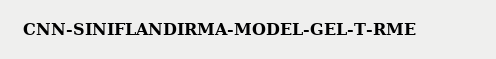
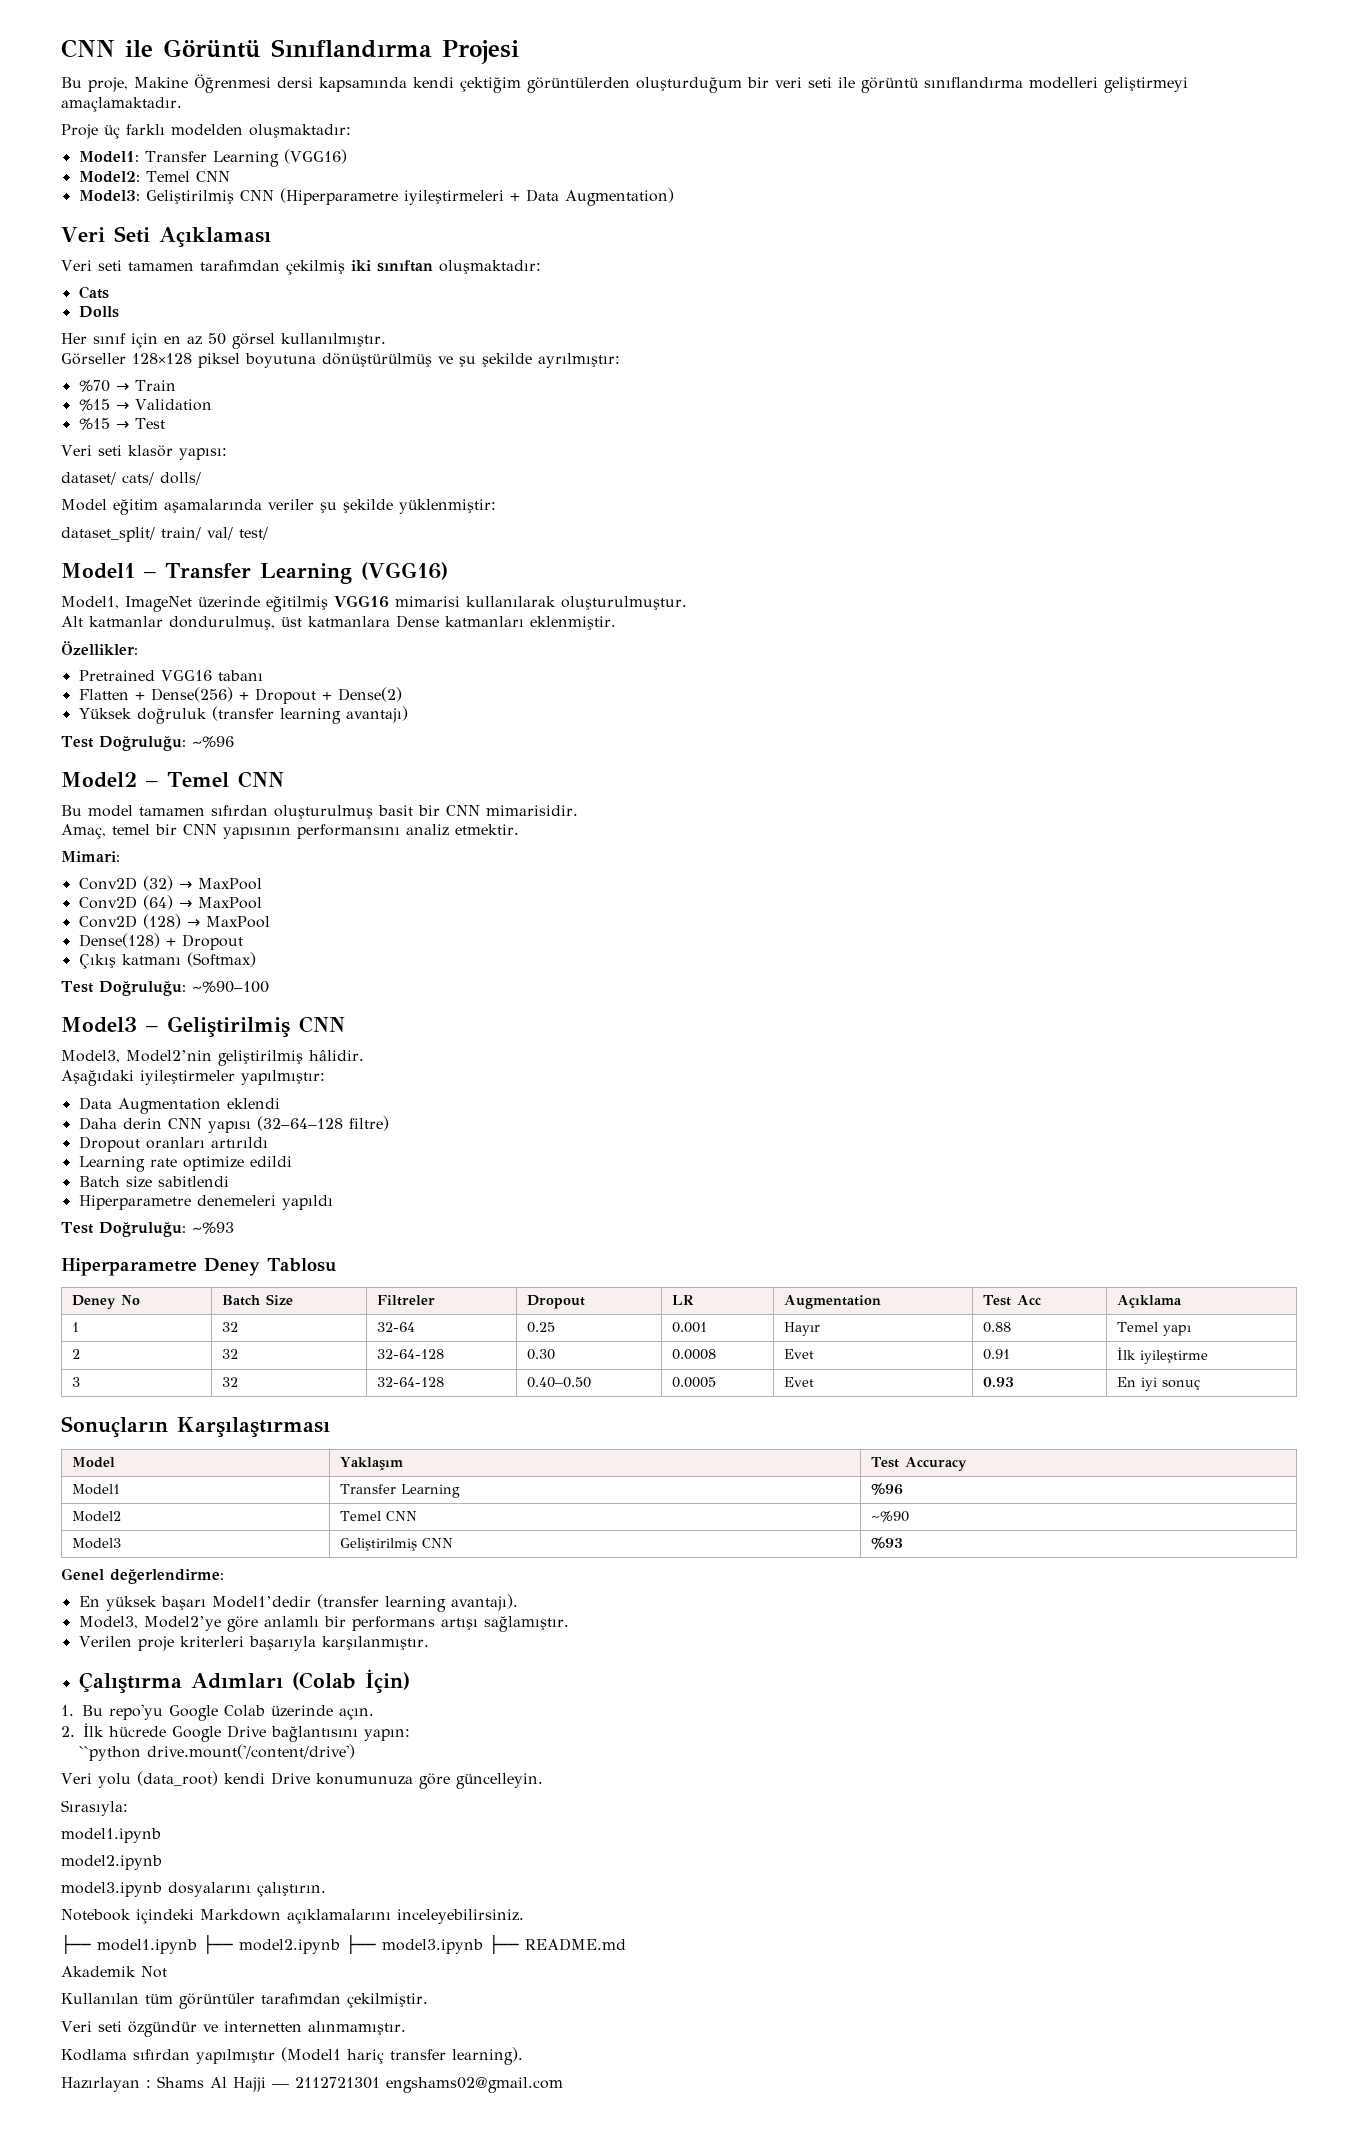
[23,23,416,35] CNN-SINIFLANDIRMA-MODEL-GEL-T-RME -> [61,39,519,64] [61,74,1188,93] [61,97,182,112] [61,124,351,139] [78,149,347,167] [78,171,230,183] [78,188,674,206] [61,226,271,247] [61,260,541,275] [78,286,109,299] [78,306,119,318] [61,333,386,349] [61,353,620,368] [78,380,176,392] [78,399,212,411] [78,418,165,430] [61,445,227,460] [61,472,201,485] [61,499,496,515] [61,527,268,542] [61,562,448,584] [61,595,687,612] [61,615,616,630] [61,641,138,655] [78,670,263,681] [78,687,402,704] [78,706,408,724] [61,736,234,751] [61,771,284,788] [61,805,578,819] [61,824,519,839] [61,851,120,862] [78,876,262,891] [78,895,262,910] [78,914,270,929] [78,933,243,950] [78,952,256,969] [61,981,269,996] [61,1016,345,1037] [61,1050,364,1066] [61,1070,325,1086] [78,1097,280,1114] [78,1116,389,1133] [78,1136,268,1152] [78,1156,292,1172] [78,1176,229,1188] [78,1195,333,1210] [61,1222,234,1237] [61,1258,337,1276] [72,1295,141,1309] [222,1294,294,1306] [377,1295,436,1306] [527,1295,586,1309] [672,1295,695,1305] [784,1295,882,1309] [983,1295,1042,1306] [1117,1295,1183,1308] [72,1322,80,1332] [222,1322,239,1332] [377,1322,416,1332] [527,1322,556,1333] [672,1322,708,1333] [784,1322,821,1336] [983,1322,1012,1333] [1117,1322,1192,1336] [72,1349,81,1359] [222,1349,239,1359] [377,1349,445,1359] [527,1349,556,1360] [672,1349,717,1360] [784,1349,815,1359] [983,1349,1011,1360] [1117,1347,1209,1364] [72,1377,81,1387] [222,1377,239,1387] [377,1377,445,1387] [527,1377,592,1388] [672,1377,717,1388] [784,1377,815,1387] [983,1377,1015,1387] [1117,1377,1201,1391] [61,1416,330,1437] [72,1457,116,1468] [340,1457,404,1470] [871,1457,968,1471] [72,1484,121,1495] [340,1484,461,1498] [871,1483,904,1495] [72,1511,122,1522] [340,1511,418,1521] [871,1511,910,1522] [72,1538,122,1549] [340,1538,454,1551] [871,1537,904,1549] [61,1568,224,1584] [78,1594,518,1612] [78,1616,569,1632] [78,1636,429,1651] [78,1669,410,1693] [61,1704,374,1721] [61,1723,410,1742] [79,1744,356,1761] [61,1771,543,1789] [61,1800,128,1816] [61,1828,161,1843] [61,1855,162,1870] [61,1882,326,1897] [61,1909,524,1924] [61,1934,626,1954] [61,1966,167,1978] [61,1993,428,2009] [61,2021,406,2037] [61,2047,523,2065] [61,2076,563,2093] CNN ile Görüntü Sınıflandırma Projesi // Bu proje, Makine Öğrenmesi dersi kapsamında kendi çektiğim görüntülerden oluşturduğum bir veri seti ile görüntü sınıflandırma modelleri geliştirmeyi amaçlamaktadır. // Proje üç farklı modelden oluşmaktadır: // Model1: Transfer Learning (VGG16) // Model2: Temel CNN // Model3: Geliştirilmiş CNN (Hiperparametre iyileştirmeleri + Data Augmentation) // Veri Seti Açıklaması // Veri seti tamamen tarafımdan çekilmiş iki sınıftan oluşmaktadır: // Cats // Dolls // Her sınıf için en az 50 görsel kullanılmıştır. // Görseller 128×128 piksel boyutuna dönüştürülmüş ve şu şekilde ayrılmıştır: // %70 → Train // %15 → Validation // %15 → Test // Veri seti klasör yapısı: // dataset/ cats/ dolls/ // Model eğitim aşamalarında veriler şu şekilde yüklenmiştir: // dataset_split/ train/ val/ test/ // Model1 – Transfer Learning (VGG16) // Model1, ImageNet üzerinde eğitilmiş VGG16 mimarisi kullanılarak oluşturulmuştur. // Alt katmanlar dondurulmuş, üst katmanlara Dense katmanları eklenmiştir. // Özellikler: // Pretrained VGG16 tabanı // Flatten + Dense(256) + Dropout + Dense(2) // Yüksek doğruluk (transfer learning avantajı) // Test Doğruluğu: ~%96 // Model2 – Temel CNN // Bu model tamamen sıfırdan oluşturulmuş basit bir CNN mimarisidir. // Amaç, temel bir CNN yapısının performansını analiz etmektir. // Mimari: // Conv2D (32) → MaxPool // Conv2D (64) → MaxPool // Conv2D (128) → MaxPool // Dense(128) + Dropout // Çıkış katmanı (Softmax) // Test Doğruluğu: ~%90–100 // Model3 – Geliştirilmiş CNN // Model3, Model2’nin geliştirilmiş hâlidir. // Aşağıdaki iyileştirmeler yapılmıştır: // Data Augmentation eklendi // Daha derin CNN yapısı (32–64–128 filtre) // Dropout oranları artırıldı // Learning rate optimize edildi // Batch size sabitlendi // Hiperparametre denemeleri yapıldı // Test Doğruluğu: ~%93 // Hiperparametre Deney Tablosu // Deney No | Batch Size | Filtreler | Dropout | LR | Augmentation | Test Acc | Açıklama // 1 | 32 | 32-64 | 0.25 | 0.001 | Hayır | 0.88 | Temel yapı // 2 | 32 | 32-64-128 | 0.30 | 0.0008 | Evet | 0.91 | İlk iyileştirme // 3 | 32 | 32-64-128 | 0.40–0.50 | 0.0005 | Evet | 0.93 | En iyi sonuç // Sonuçların Karşılaştırması // Model | Yaklaşım | Test Accuracy // Model1 | Transfer Learning | %96 // Model2 | Temel CNN | ~%90 // Model3 | Geliştirilmiş CNN | %93 // Genel değerlendirme: // En yüksek başarı Model1’dedir (transfer learning avantajı). // Model3, Model2’ye göre anlamlı bir performans artışı sağlamıştır. // Verilen proje kriterleri başarıyla karşılanmıştır. // Çalıştırma Adımları (Colab İçin) // 1. Bu repo'yu Google Colab üzerinde açın. // 2. İlk hücrede Google Drive bağlantısını yapın: // ``python drive.mount('/content/drive') // Veri yolu (data_root) kendi Drive konumunuza göre güncelleyin. // Sırasıyla: // model1.ipynb // model2.ipynb // model3.ipynb dosyalarını çalıştırın. // Notebook içindeki Markdown açıklamalarını inceleyebilirsiniz. // ├── model1.ipynb ├── model2.ipynb ├── model3.ipynb ├── README.md // Akademik Not // Kullanılan tüm görüntüler tarafımdan çekilmiştir. // Veri seti özgündür ve internetten alınmamıştır. // Kodlama sıfırdan yapılmıştır (Model1 hariç transfer learning). // Hazırlayan : Shams Al Hajji — 2112721301 engshams02@gmail.com

